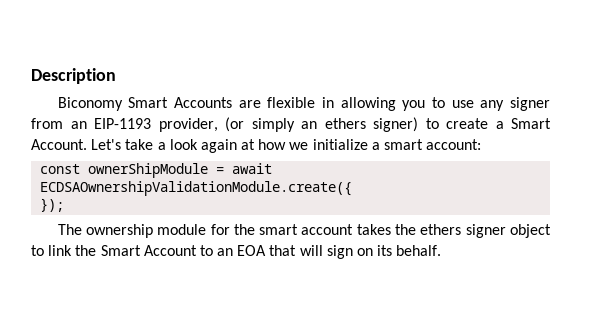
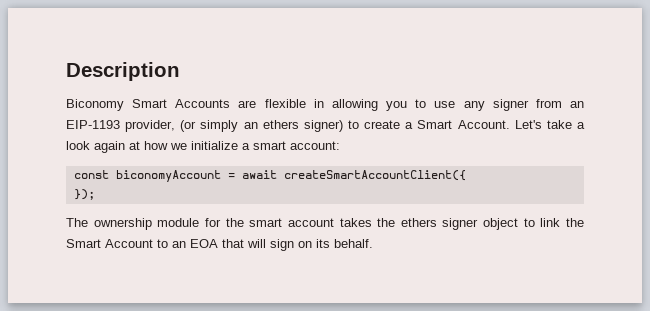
[88,163,209,178] ownerShipModule -> [115,170,221,182] biconomyAccount
[40,181,353,196] ECDSAOwnershipValidationModule.create({ -> [283,170,466,181] createSmartAccountClient({

